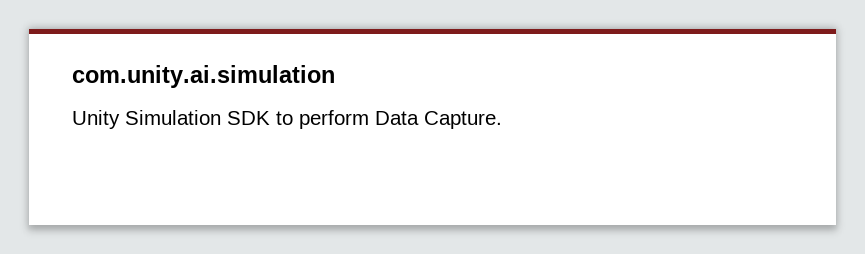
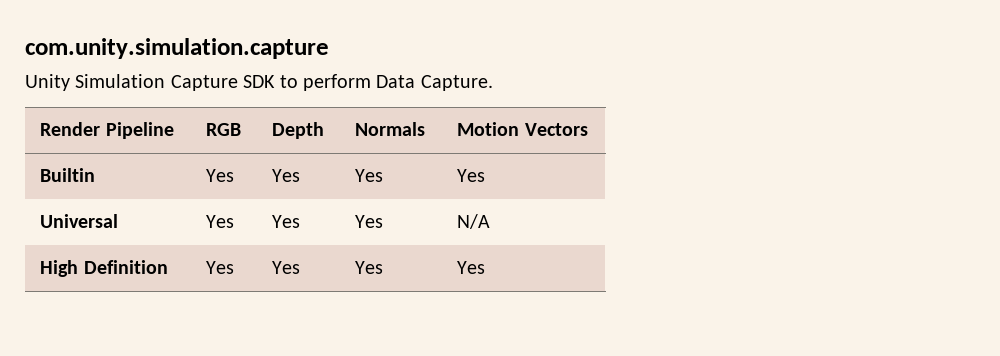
[72,65,335,88] com.unity.ai.simulation -> [25,38,329,59] com.unity.simulation.capture
(221, 117) none -> [170,75,238,91] Capture
(502, 120) none -> [40,122,174,139] [206,123,242,136] [272,122,325,139] [355,122,426,136] [457,122,588,136] [40,168,96,182] [206,169,235,182] [272,169,301,182] [355,169,384,182] [457,169,486,182] [40,214,119,228] [206,215,235,228] [272,215,301,228] [355,215,384,228] [457,214,491,229] [40,260,168,277] [206,261,235,274] [272,261,301,274] [355,261,384,274] [457,261,486,274] // Render Pipeline | RGB | Depth | Normals | Motion Vectors // Builtin | Yes | Yes | Yes | Yes // Universal | Yes | Yes | Yes | N/A // High Definition | Yes | Yes | Yes | Yes

